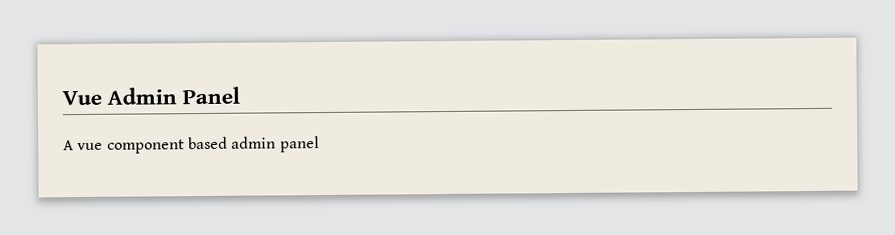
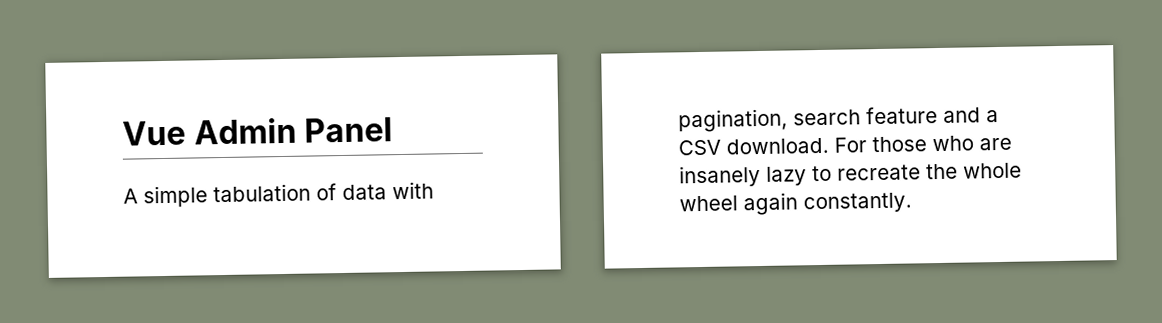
[77,136,320,154] vue component based admin panel -> [143,181,434,208] [678,106,999,133] [678,135,1012,156] [679,162,1022,188] [679,192,912,216] simple tabulation of data with pagination, search feature and a CSV download. For those who are insanely lazy to recreate the whole wheel again constantly.

